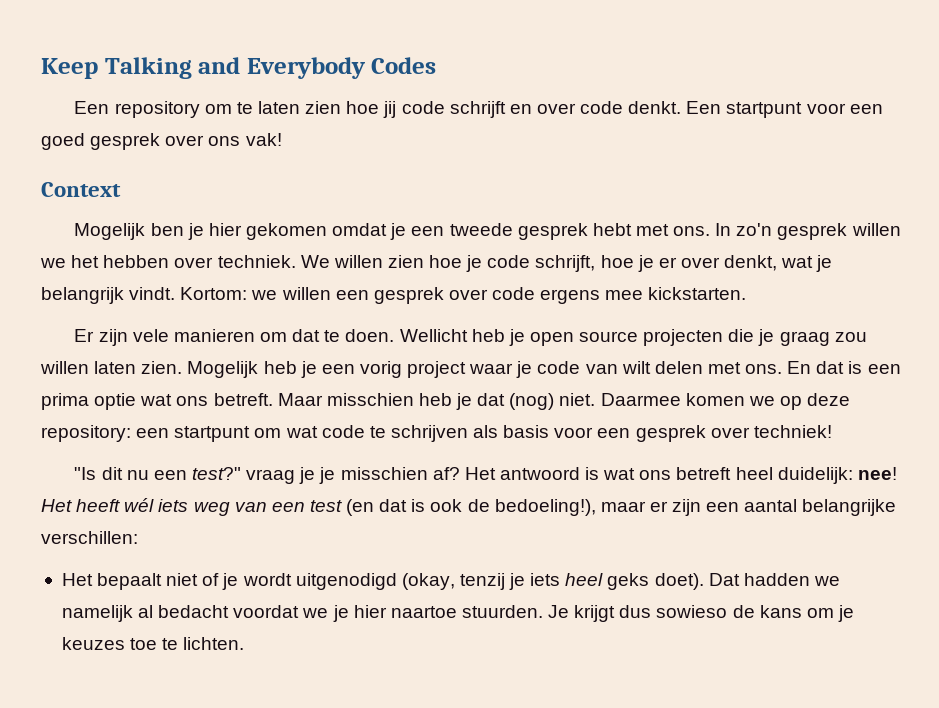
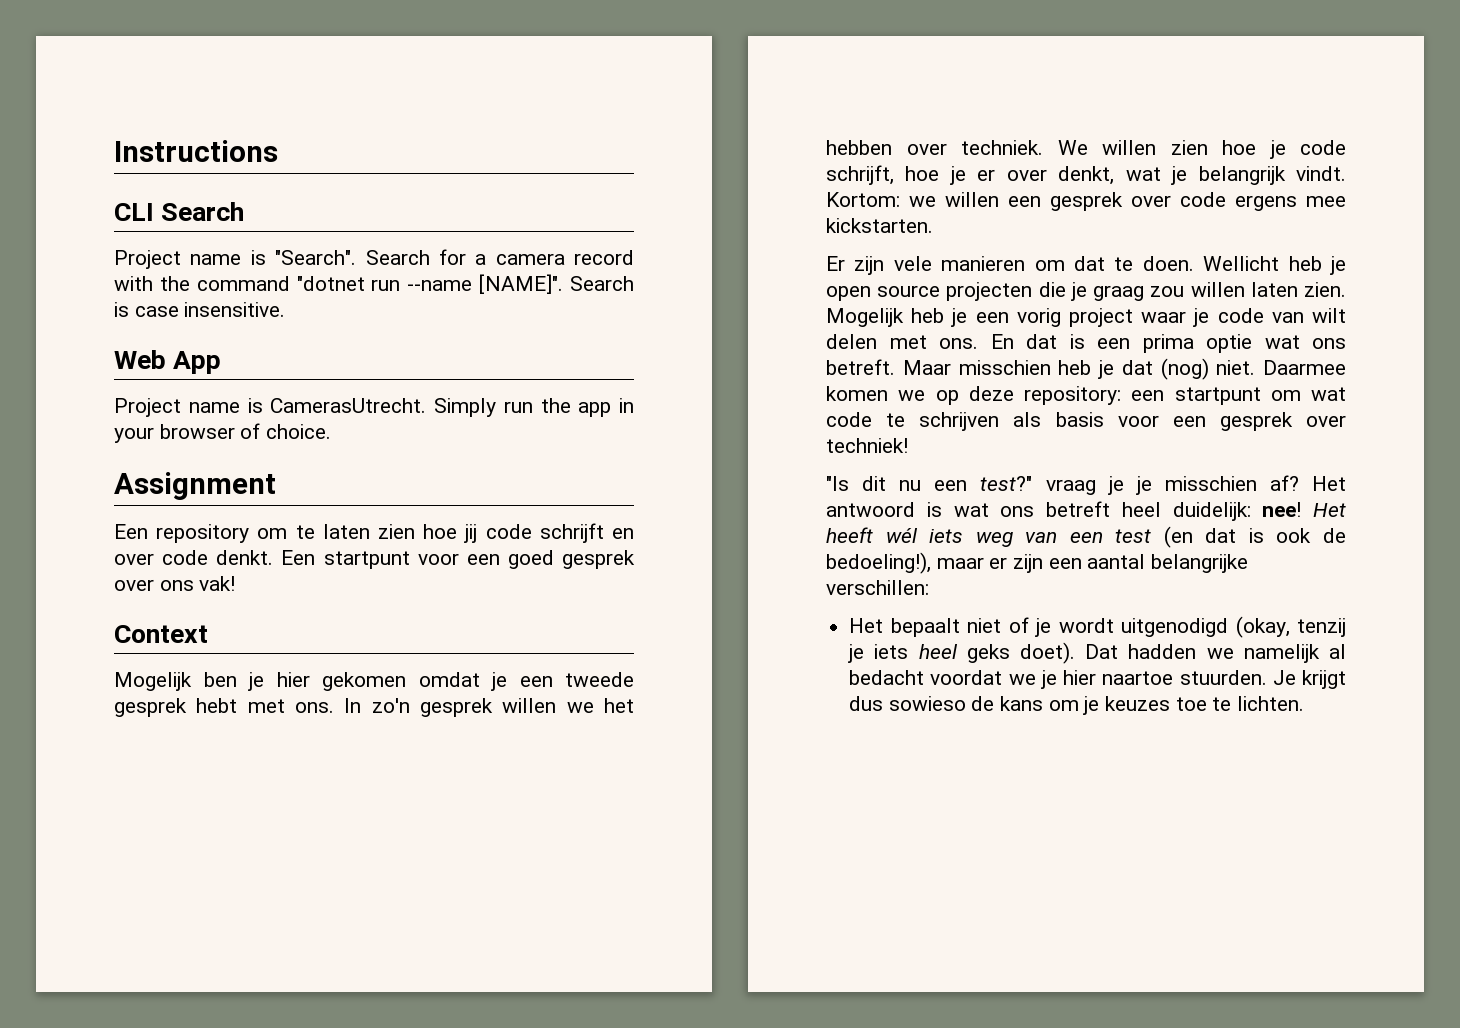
[41,57,437,79] Keep Talking and Everybody Codes -> [114,140,278,162] [114,202,245,221] [114,249,634,269] [114,274,634,294] [114,302,286,317] [114,350,222,374] [114,398,634,417] [114,423,332,443] [114,472,276,500] Instructions // CLI Search // Project name is "Search". Search for a camera record with the command "dotnet run --name [NAME]". Search is case insensitive. // Web App // Project name is CamerasUtrecht. Simply run the app in your browser of choice. // Assignment

